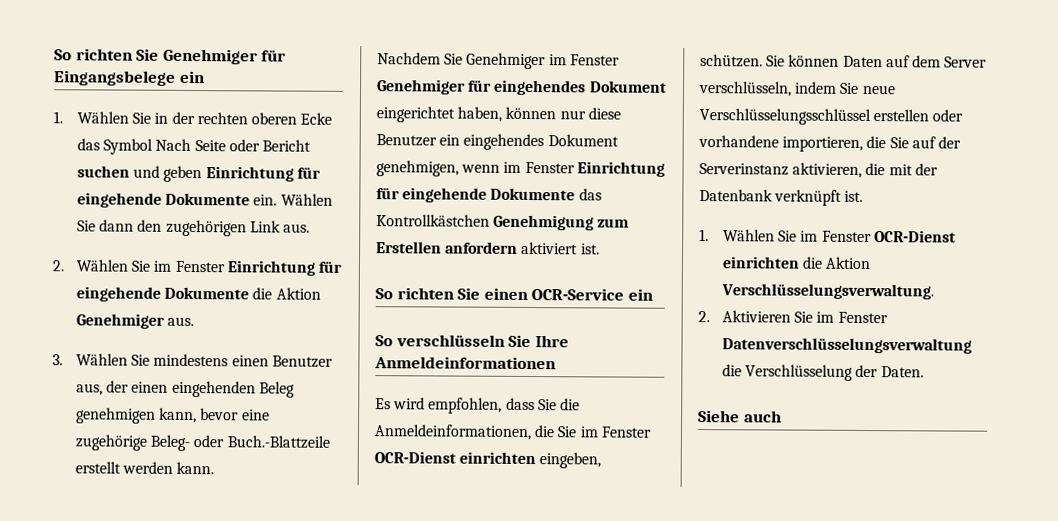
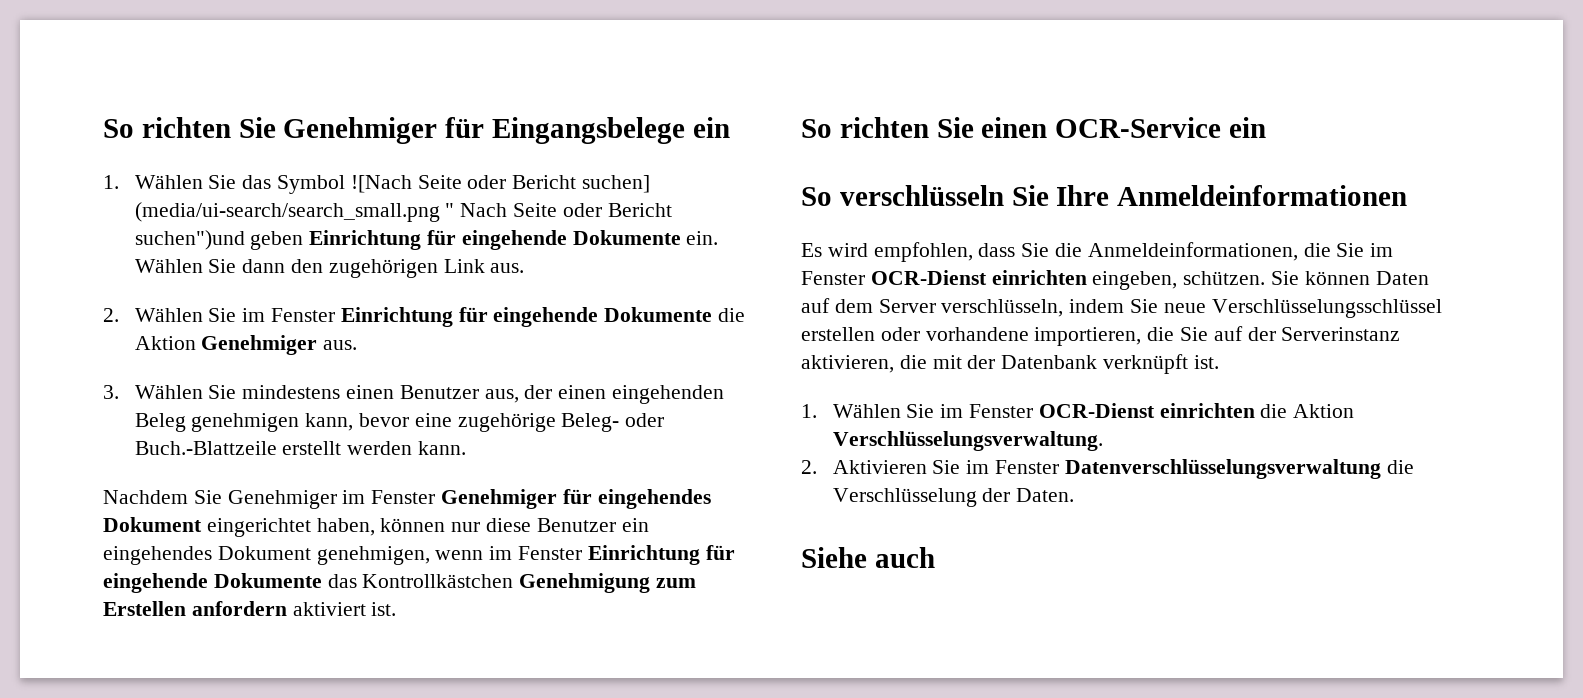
[154,111,333,125] [77,138,154,155] in der rechten oberen Ecke das Symbol -> [242,175,651,194] [134,202,455,222] das Symbol ![Nach Seite oder Bericht suchen] (media/ui-search/search_small.png "
[77,165,161,178] suchen und -> [134,230,245,250] suchen")und

